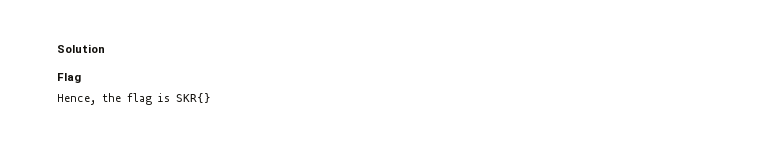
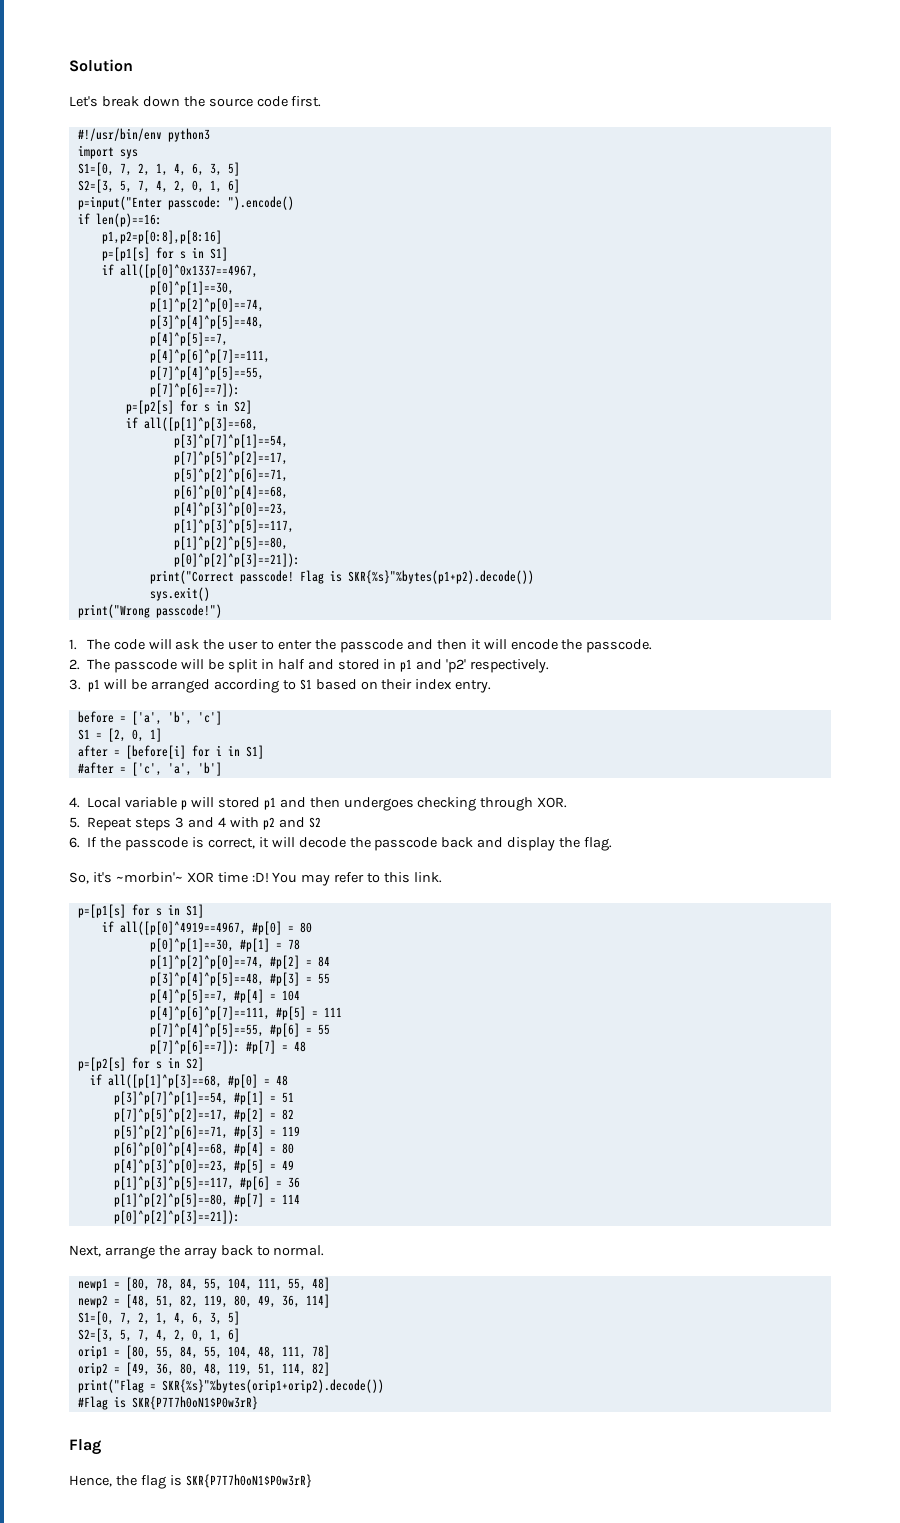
(105, 48) none -> [69,96,322,107] [77,128,210,142] [77,145,138,159] [77,162,240,176] [77,179,240,193] [77,196,294,210] [77,213,162,227] [101,230,222,244] [101,247,228,261] [101,264,258,278] [149,281,234,295] [149,298,264,312] [149,315,264,329] [149,332,228,346] [149,349,270,363] [149,366,264,380] [149,383,240,397] [125,400,252,414] [125,417,258,431] [173,434,288,448] [173,451,288,465] [173,468,288,482] [173,485,288,499] [173,502,288,516] [173,519,294,533] [173,536,288,550] [173,553,300,567] [149,570,534,584] [149,587,210,601] [77,604,222,618] [69,639,653,653] [69,659,550,673] [69,679,492,693] [77,711,222,725] [77,728,162,742] [77,745,264,759] [77,762,222,776] [69,797,568,811] [69,817,321,831] [69,837,613,851] [69,872,443,886] [77,904,204,918] [101,921,312,935] [149,938,300,952] [149,955,330,969] [149,972,330,986] [149,989,300,1003] [149,1006,342,1020] [149,1023,330,1037] [149,1040,306,1054] [77,1057,204,1071] [89,1074,288,1088] [113,1091,294,1105] [113,1108,294,1122] [113,1125,300,1139] [113,1142,294,1156] [113,1159,294,1173] [113,1176,300,1190] [113,1193,300,1207] [113,1210,240,1224] [69,1245,325,1259] [77,1277,330,1291] [77,1294,330,1308] [77,1311,240,1325] [77,1328,240,1342] [77,1345,330,1359] [77,1362,330,1376] [77,1379,384,1393] [77,1396,258,1410] // Let's break down the source code first. // #!/usr/bin/env python3 // import sys // S1=[0, 7, 2, 1, 4, 6, 3, 5] // S2=[3, 5, 7, 4, 2, 0, 1, 6] // p=input("Enter passcode: ").encode() // if len(p)==16: // p1,p2=p[0:8],p[8:16] // p=[p1[s] for s in S1] // if all([p[0]^0x1337==4967, // p[0]^p[1]==30, // p[1]^p[2]^p[0]==74, // p[3]^p[4]^p[5]==48, // p[4]^p[5]==7, // p[4]^p[6]^p[7]==111, // p[7]^p[4]^p[5]==55, // p[7]^p[6]==7]): // p=[p2[s] for s in S2] // if all([p[1]^p[3]==68, // p[3]^p[7]^p[1]==54, // p[7]^p[5]^p[2]==17, // p[5]^p[2]^p[6]==71, // p[6]^p[0]^p[4]==68, // p[4]^p[3]^p[0]==23, // p[1]^p[3]^p[5]==117, // p[1]^p[2]^p[5]==80, // p[0]^p[2]^p[3]==21]): // print("Correct passcode! Flag is SKR{%s}"%bytes(p1+p2).decode()) // sys.exit() // print("Wrong passcode!") // 1. The code will ask the user to enter the passcode and then it will encode the passcode. // 2. The passcode will be split in half and stored in p1 and 'p2' respectively. // 3. p1 will be arranged according to S1 based on their index entry. // before = ['a', 'b', 'c'] // S1 = [2, 0, 1] // after = [before[i] for i in S1] // #after = ['c', 'a', 'b'] // 4. Local variable p will stored p1 and then undergoes checking through XOR. // 5. Repeat steps 3 and 4 with p2 and S2 // 6. If the passcode is correct, it will decode the passcode back and display the flag. // So, it's ~morbin'~ XOR time :D! You may refer to this link. // p=[p1[s] for s in S1] // if all([p[0]^4919==4967, #p[0] = 80 // p[0]^p[1]==30, #p[1] = 78 // p[1]^p[2]^p[0]==74, #p[2] = 84 // p[3]^p[4]^p[5]==48, #p[3] = 55 // p[4]^p[5]==7, #p[4] = 104 // p[4]^p[6]^p[7]==111, #p[5] = 111 // p[7]^p[4]^p[5]==55, #p[6] = 55 // p[7]^p[6]==7]): #p[7] = 48 // p=[p2[s] for s in S2] // if all([p[1]^p[3]==68, #p[0] = 48 // p[3]^p[7]^p[1]==54, #p[1] = 51 // p[7]^p[5]^p[2]==17, #p[2] = 82 // p[5]^p[2]^p[6]==71, #p[3] = 119 // p[6]^p[0]^p[4]==68, #p[4] = 80 // p[4]^p[3]^p[0]==23, #p[5] = 49 // p[1]^p[3]^p[5]==117, #p[6] = 36 // p[1]^p[2]^p[5]==80, #p[7] = 114 // p[0]^p[2]^p[3]==21]): // Next, arrange the array back to normal. // newp1 = [80, 78, 84, 55, 104, 111, 55, 48] // newp2 = [48, 51, 82, 119, 80, 49, 36, 114] // S1=[0, 7, 2, 1, 4, 6, 3, 5] // S2=[3, 5, 7, 4, 2, 0, 1, 6] // orip1 = [80, 55, 84, 55, 104, 48, 111, 78] // orip2 = [49, 36, 80, 48, 119, 51, 114, 82] // print("Flag = SKR{%s}"%bytes(orip1+orip2).decode()) // #Flag is SKR{P7T7h0oN1$P0w3rR}
[176,93,211,103] SKR{} -> [185,1474,312,1488] SKR{P7T7h0oN1$P0w3rR}

